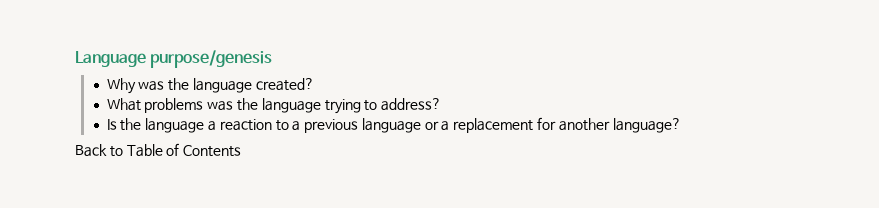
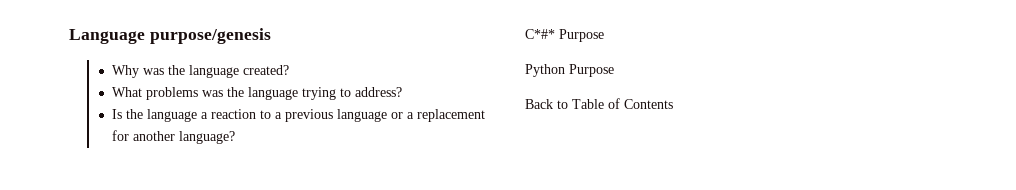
(681, 125) none -> [525,29,604,42] [525,64,614,77] // C*#* Purpose // Python Purpose

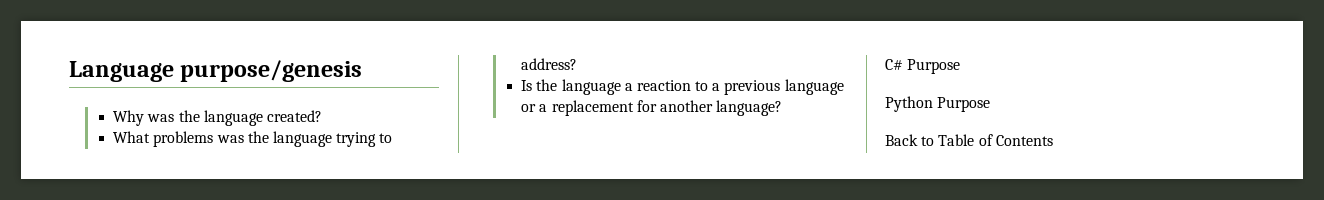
[525,29,555,39] C*#* -> [885,59,903,70] C#

